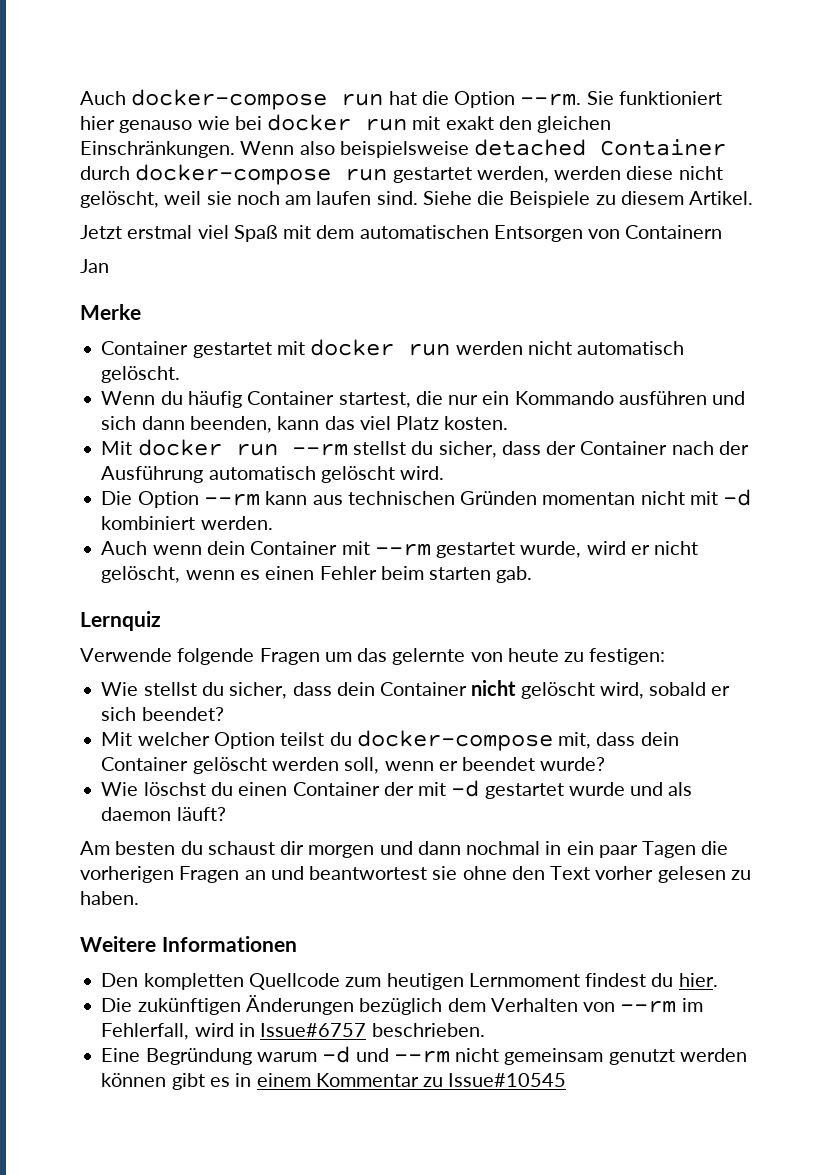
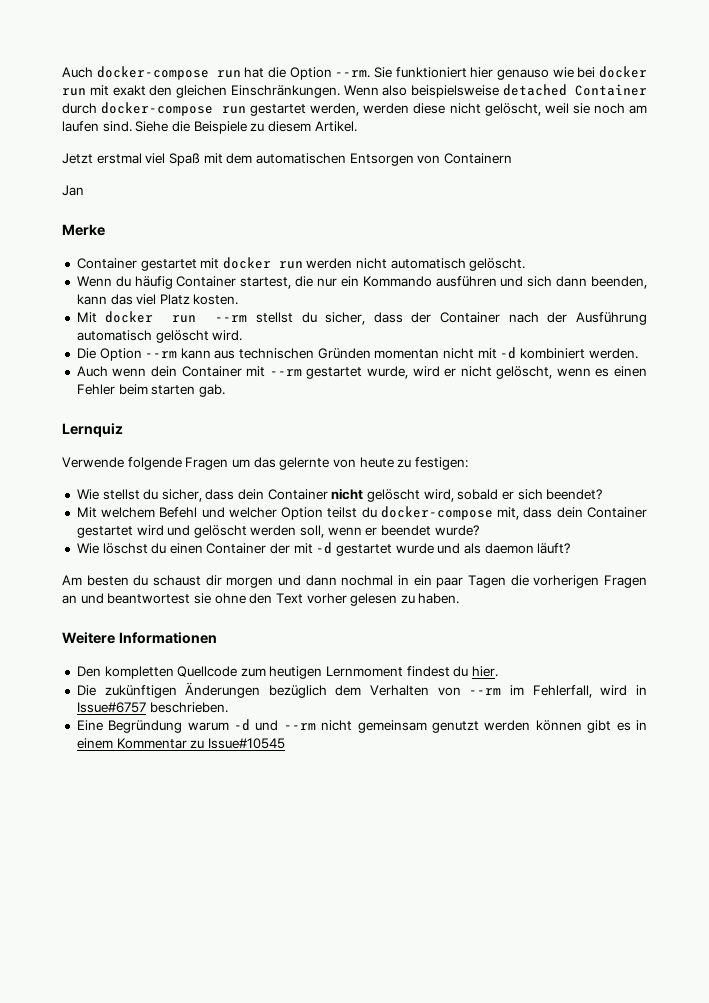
(133, 739) none -> [101,507,225,518] welchem Befehl und
(189, 764) none -> [76,525,191,538] gestartet wird und

